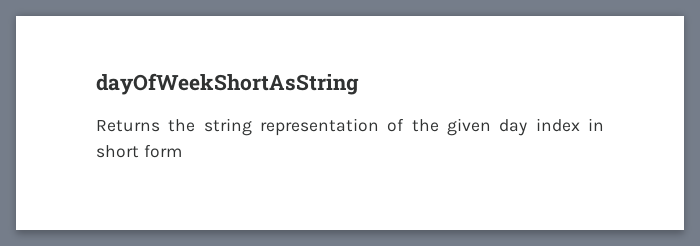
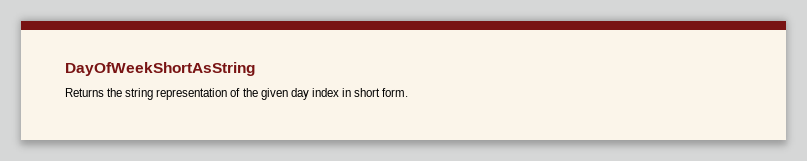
[96,73,359,95] dayOfWeekShortAsString -> [65,62,255,76] DayOfWeekShortAsString
[143,144,182,158] form -> [382,88,409,97] form.

